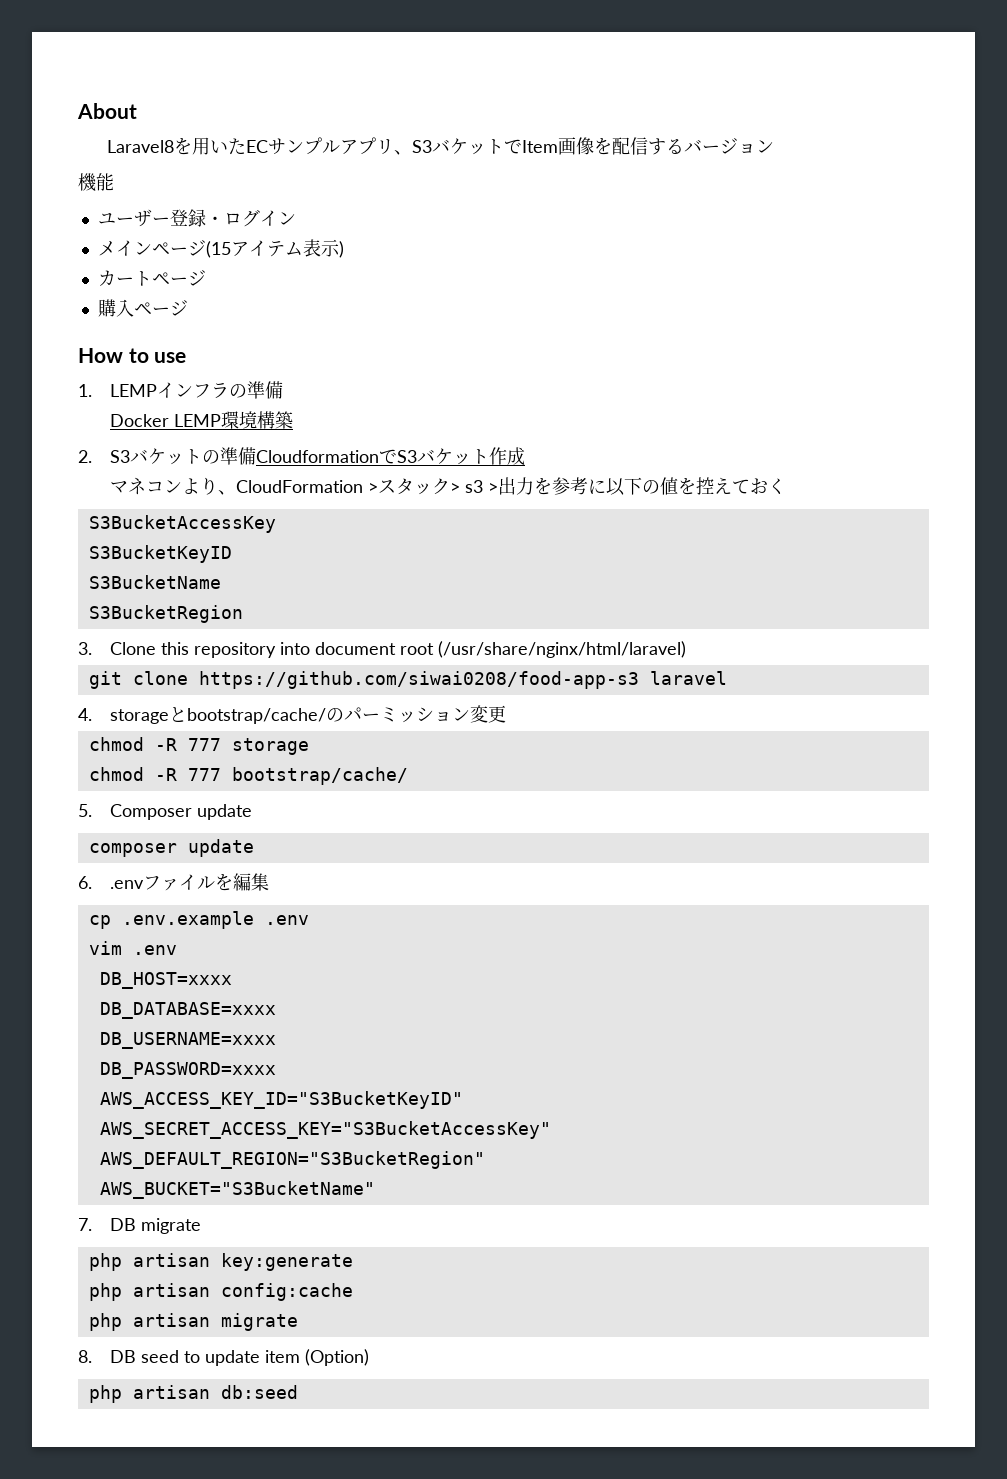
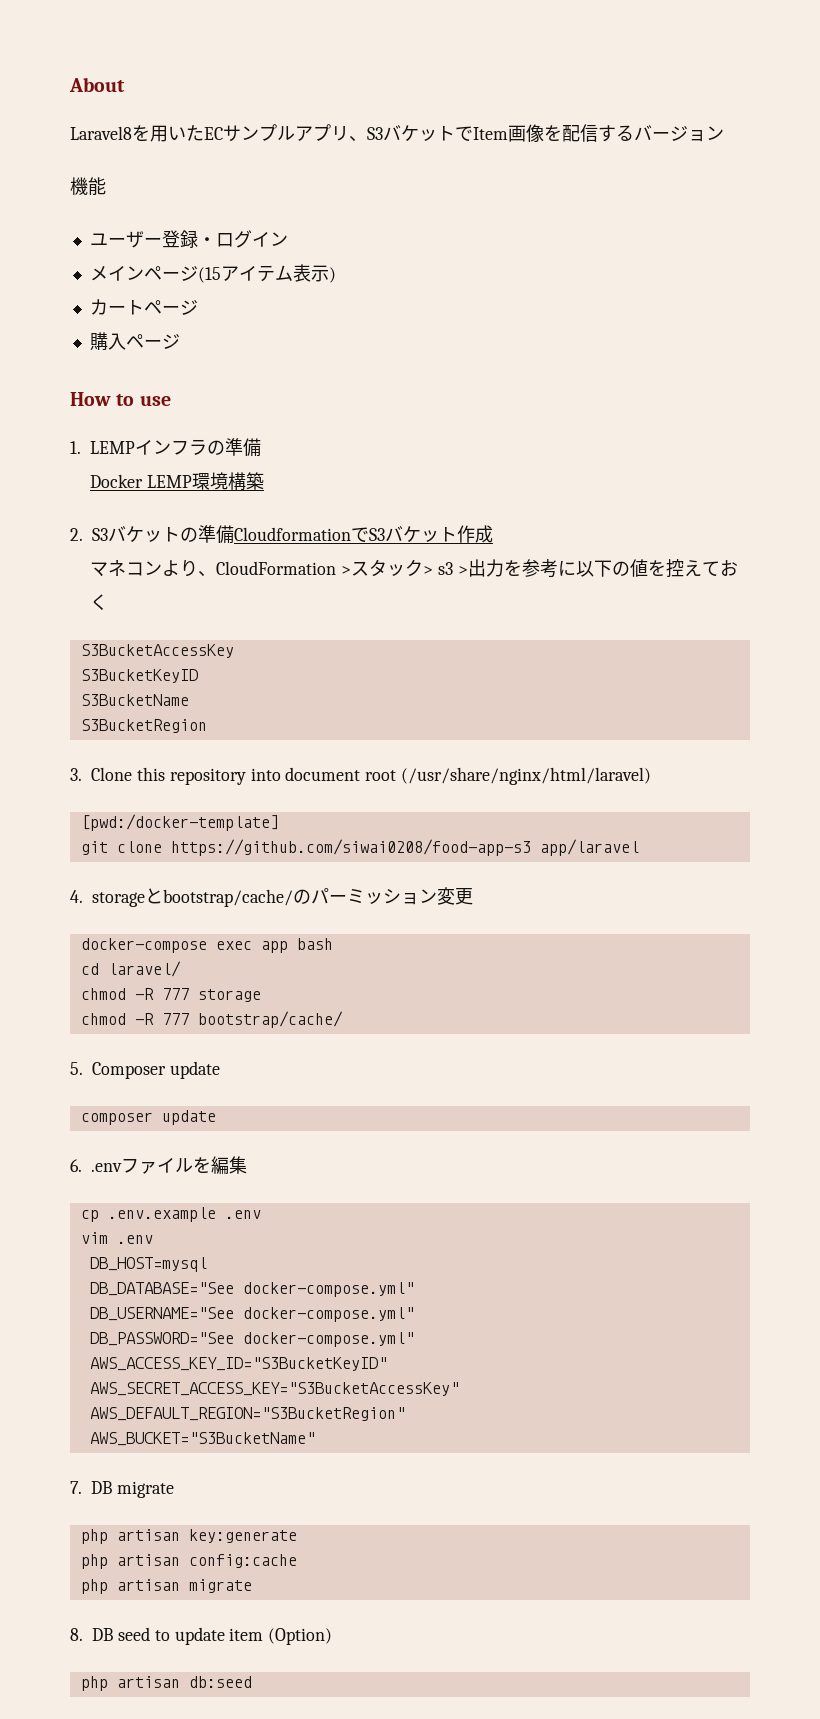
(686, 649) none -> [80,814,279,831] // [pwd:/docker-template]
[649,671,727,685] laravel -> [539,839,639,856] app/laravel
(506, 714) none -> [80,938,333,953] [80,961,181,977] // docker-compose exec app bash // cd laravel/
[99,972,232,989] [99,1002,276,1019] [99,1032,276,1049] [99,1062,276,1079] DB_HOST=xxxx // DB_DATABASE=xxxx // DB_USERNAME=xxxx // DB_PASSWORD=xxxx -> [89,1257,207,1272] [89,1282,414,1297] [89,1307,414,1322] [89,1332,414,1347] DB_HOST=mysql // DB_DATABASE="See docker-compose.yml" // DB_USERNAME="See docker-compose.yml" // DB_PASSWORD="See docker-compose.yml"

